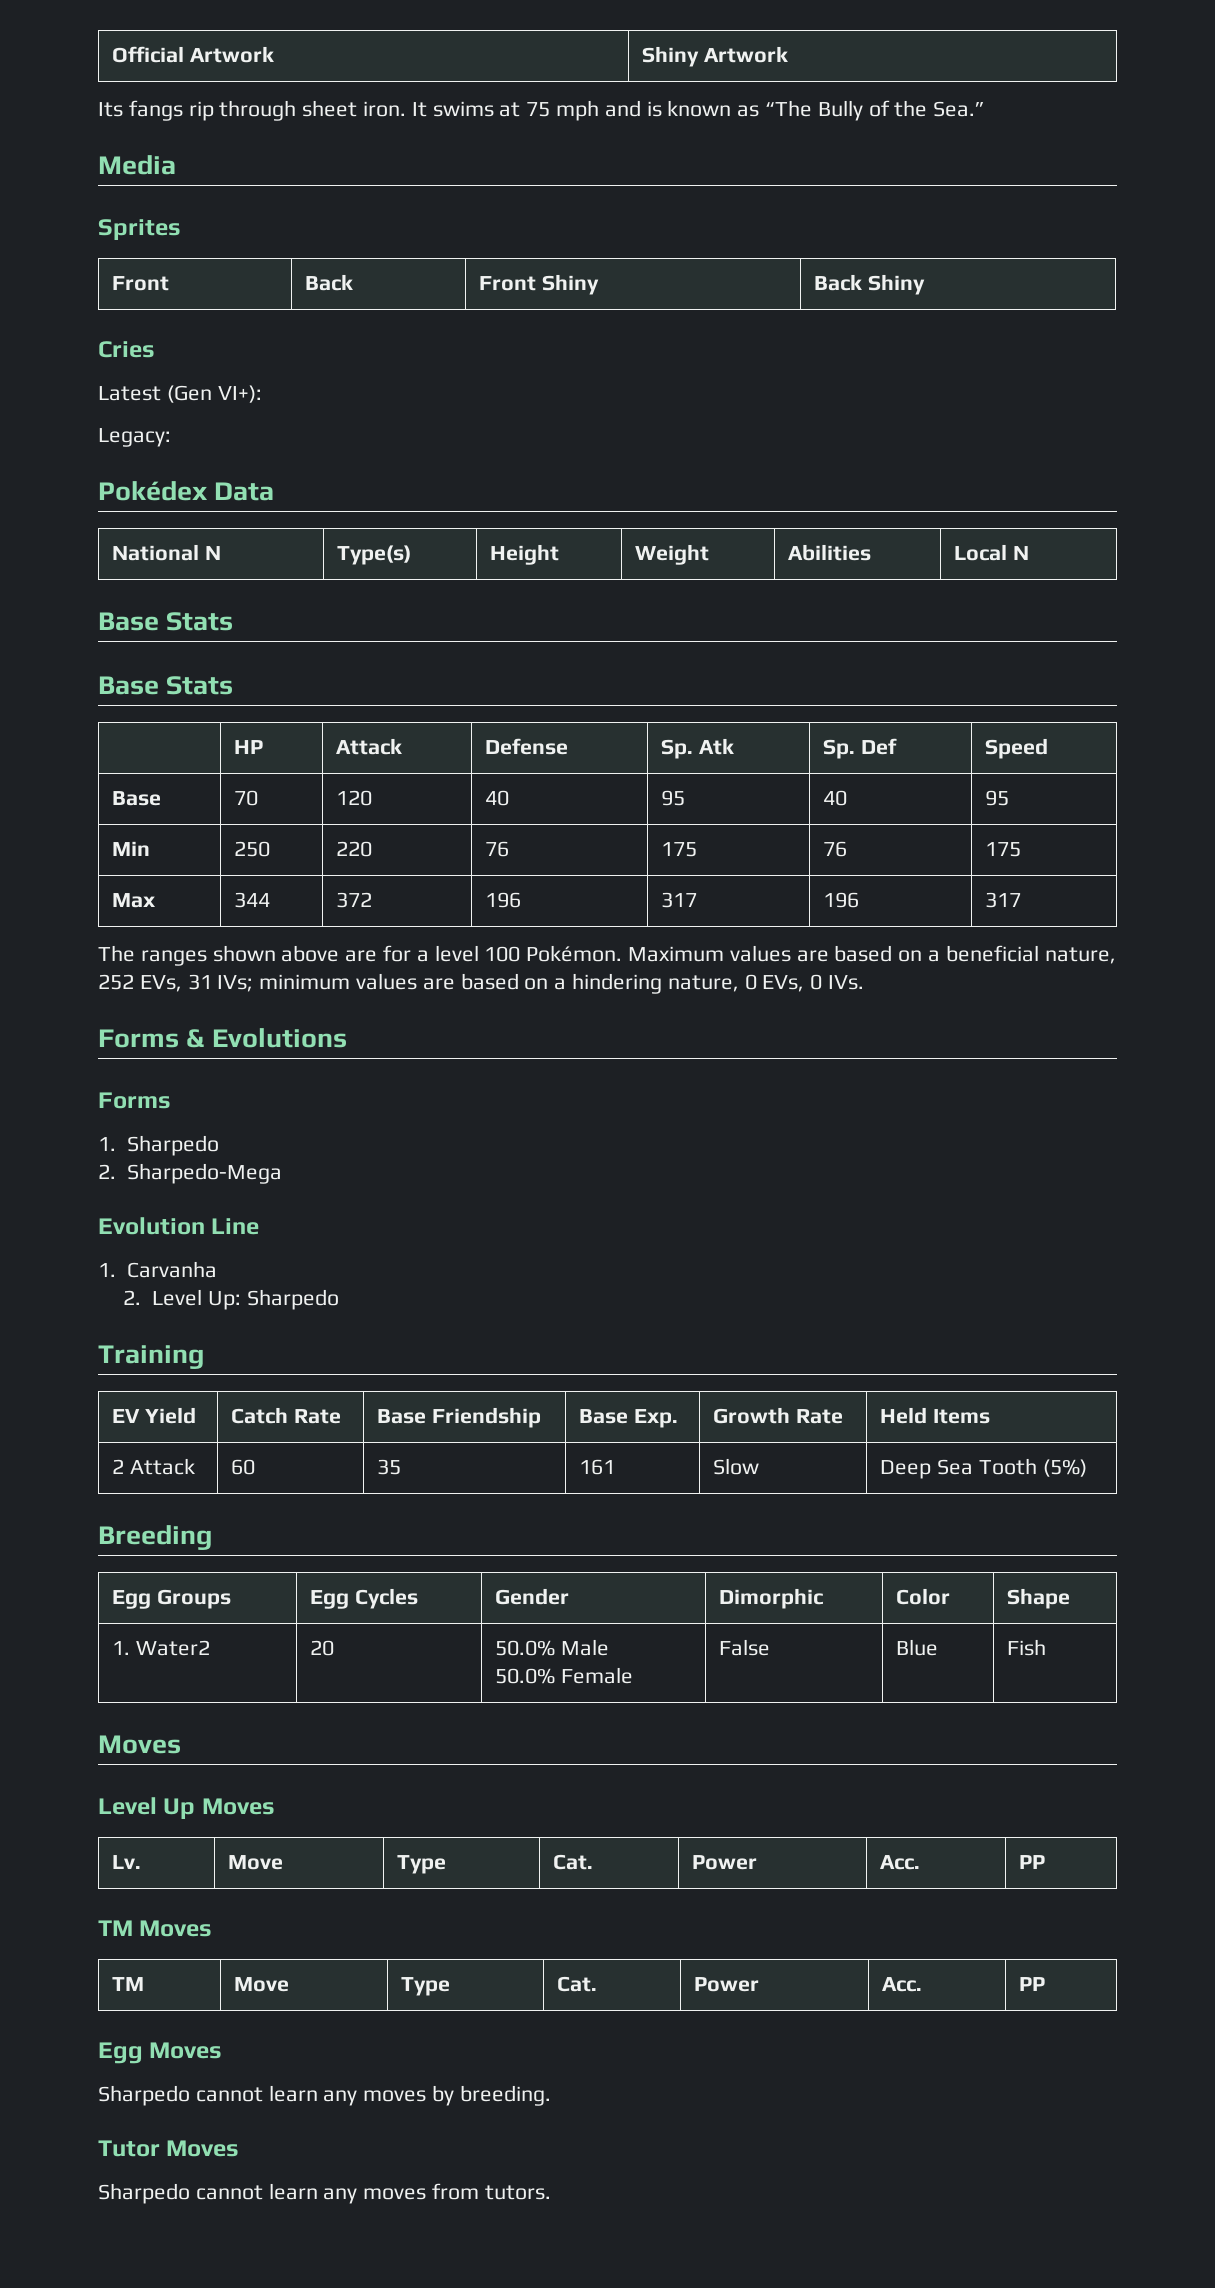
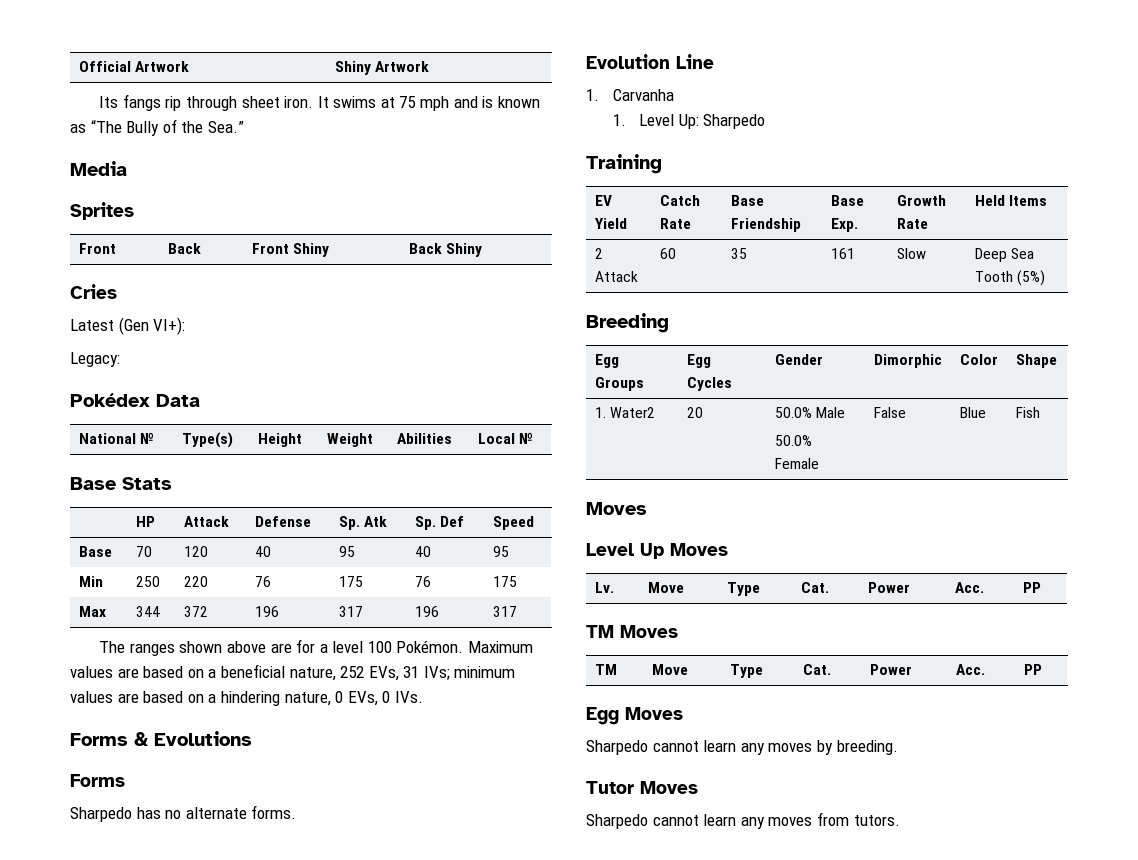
[98,676,234,695] // Base Stats -> (172, 483) none
[98,1135,219,1156] [98,1163,282,1184] 1. Sharpedo // 2. Sharpedo-Mega -> [70,805,297,822] Sharpedo has no alternate forms.
[123,1290,142,1305] 2. -> [612,114,626,126] 1.

